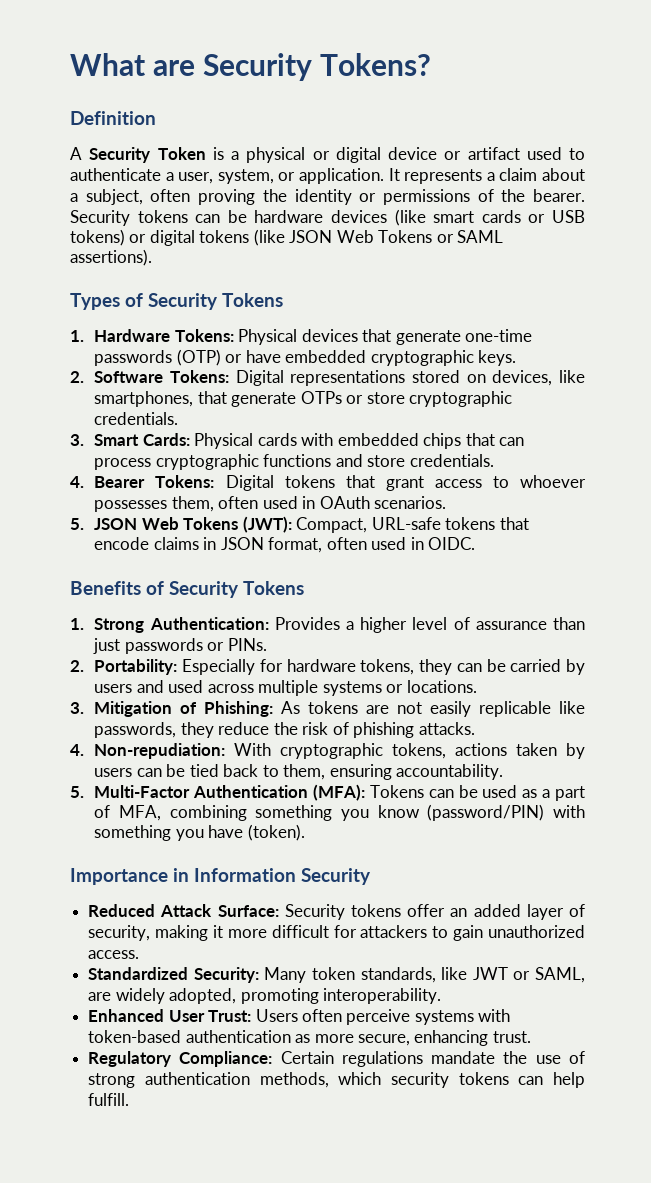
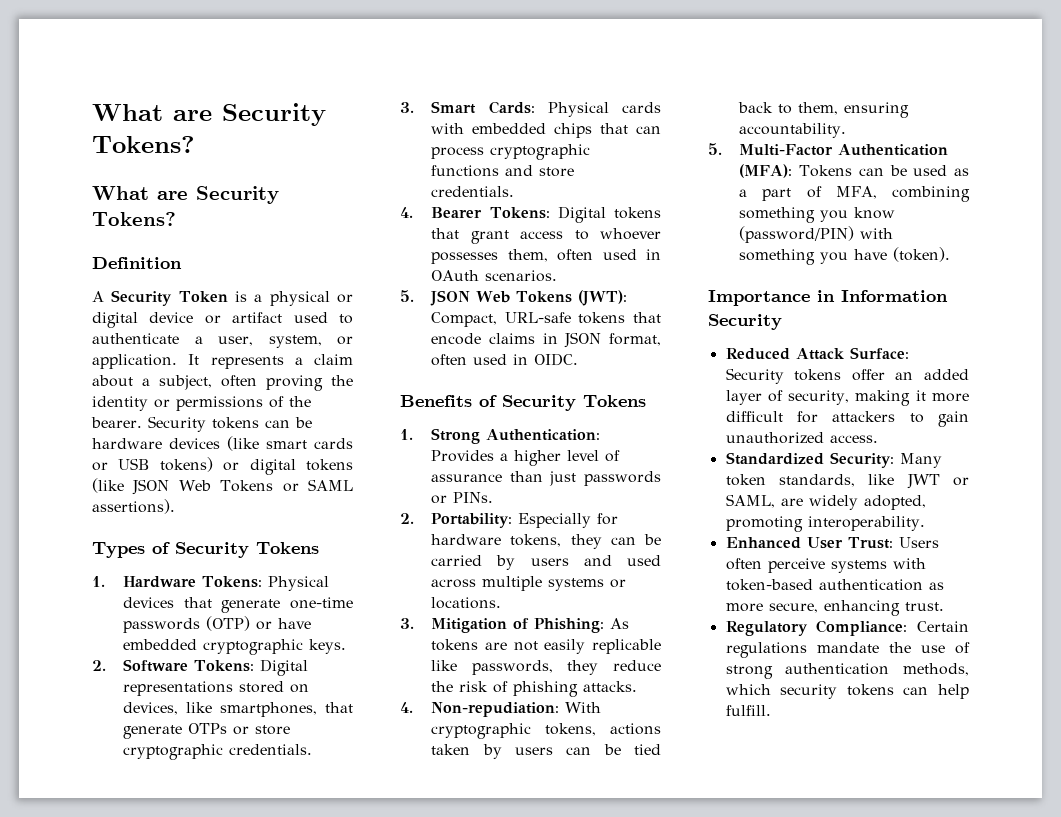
[70,53,432,81] What are Security Tokens? -> [92,103,326,126] [92,136,195,153] [92,186,279,204] [92,212,176,226] What are Security Tokens? // What are Security Tokens?

